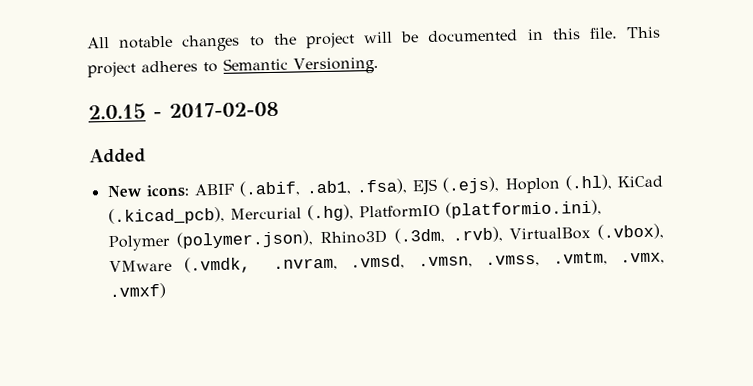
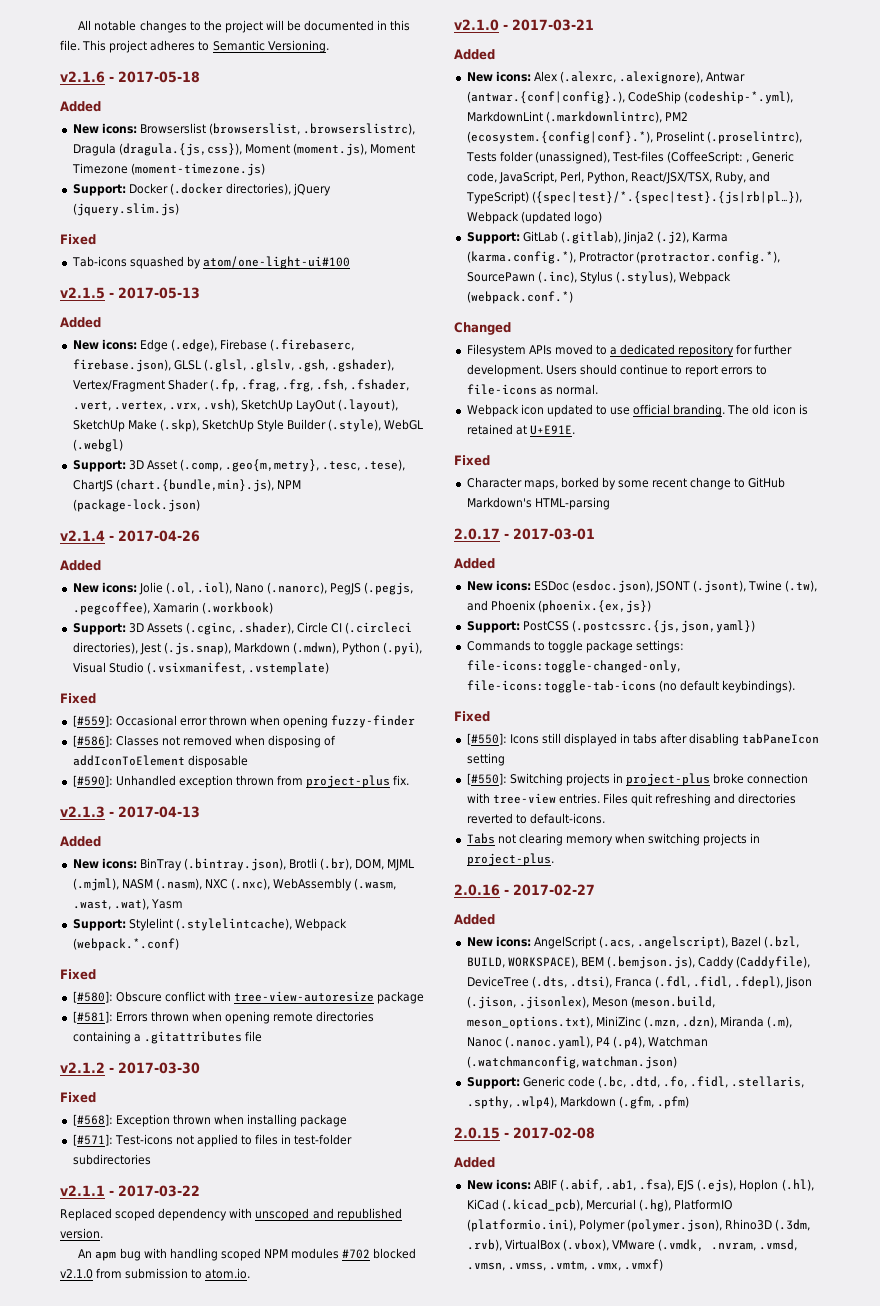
(379, 65) none -> [60,71,200,83] [60,101,101,112] [72,123,416,135] [72,143,416,156] [71,163,265,176] [72,183,332,196] [72,203,179,216] [60,234,96,245] [71,256,350,269] [60,287,200,299] [60,317,101,328] [72,339,355,352] [72,359,395,372] [72,379,410,392] [72,399,399,412] [72,419,424,432] [72,439,123,452] [72,459,406,472] [72,479,301,492] [72,499,200,512] [60,530,200,542] [60,560,101,571] [72,582,414,595] [72,602,273,615] [72,622,413,635] [72,642,423,655] [72,662,329,675] [60,693,96,704] [72,715,416,728] [72,735,337,748] [72,755,248,768] [72,775,410,788] [60,806,200,818] [60,836,101,847] [72,858,415,871] [72,878,397,891] [72,898,183,910] [72,918,347,931] [72,938,179,951] [60,969,96,980] [72,991,425,1004] [72,1011,375,1024] [72,1031,262,1044] [60,1062,200,1074] [60,1092,96,1103] [72,1114,348,1127] [72,1134,353,1147] [72,1154,151,1165] [60,1185,200,1197] [60,1208,402,1221] [60,1228,103,1239] [78,1248,417,1261] [60,1268,251,1279] [454,19,594,31] [454,49,495,60] [466,71,746,84] [466,91,793,104] [466,111,688,123] [466,131,802,144] [465,151,795,164] [466,171,771,184] [465,191,802,204] [466,211,602,224] [466,231,729,244] [466,251,780,264] [466,271,732,284] [466,291,573,304] [454,322,511,335] [466,344,793,357] [466,364,768,377] [466,384,598,395] [466,404,808,417] [466,424,575,435] [454,455,490,466] [466,477,786,490] [466,497,610,510] [454,528,595,540] [454,558,495,569] [466,580,818,593] [466,600,651,613] [466,620,755,633] [466,640,685,653] [466,660,680,673] [466,680,795,693] [454,711,490,722] [466,733,820,746] [466,753,505,766] [466,773,809,786] [466,793,797,806] [466,813,605,824] [466,833,761,846] [466,853,554,866] [454,884,595,896] [454,914,495,925] [466,936,800,949] [466,956,811,969] [466,976,813,989] [466,996,715,1009] [466,1016,793,1029] [466,1036,709,1049] [466,1056,677,1069] [466,1076,805,1089] [466,1096,690,1109] // v2.1.6 - 2017-05-18 // Added // New icons: Browserslist (browserslist, .browserslistrc), Dragula (dragula.{js,css}), Moment (moment.js), Moment Timezone (moment-timezone.js) // Support: Docker (.docker directories), jQuery (jquery.slim.js) // Fixed // Tab-icons squashed by atom/one-light-ui#100 // v2.1.5 - 2017-05-13 // Added // New icons: Edge (.edge), Firebase (.firebaserc, firebase.json), GLSL (.glsl, .glslv, .gsh, .gshader), Vertex/Fragment Shader (.fp, .frag, .frg, .fsh, .fshader, .vert, .vertex, .vrx, .vsh), SketchUp LayOut (.layout), SketchUp Make (.skp), SketchUp Style Builder (.style), WebGL (.webgl) // Support: 3D Asset (.comp, .geo{m,metry}, .tesc, .tese), ChartJS (chart.{bundle,min}.js), NPM (package-lock.json) // v2.1.4 - 2017-04-26 // Added // New icons: Jolie (.ol, .iol), Nano (.nanorc), PegJS (.pegjs, .pegcoffee), Xamarin (.workbook) // Support: 3D Assets (.cginc, .shader), Circle CI (.circleci directories), Jest (.js.snap), Markdown (.mdwn), Python (.pyi), Visual Studio (.vsixmanifest, .vstemplate) // Fixed // [#559]: Occasional error thrown when opening fuzzy-finder // [#586]: Classes not removed when disposing of addIconToElement disposable // [#590]: Unhandled exception thrown from project-plus fix. // v2.1.3 - 2017-04-13 // Added // New icons: BinTray (.bintray.json), Brotli (.br), DOM, MJML (.mjml), NASM (.nasm), NXC (.nxc), WebAssembly (.wasm, .wast, .wat), Yasm // Support: Stylelint (.stylelintcache), Webpack (webpack.*.conf) // Fixed // [#580]: Obscure conflict with tree-view-autoresize package // [#581]: Errors thrown when opening remote directories containing a .gitattributes file // v2.1.2 - 2017-03-30 // Fixed // [#568]: Exception thrown when installing package // [#571]: Test-icons not applied to files in test-folder subdirectories // v2.1.1 - 2017-03-22 // Replaced scoped dependency with unscoped and republished version. // An apm bug with handling scoped NPM modules #702 blocked v2.1.0 from submission to atom.io. // v2.1.0 - 2017-03-21 // Added // New icons: Alex (.alexrc, .alexignore), Antwar (antwar.{conf|config}.), CodeShip (codeship-*.yml), MarkdownLint (.markdownlintrc), PM2 (ecosystem.{config|conf}.*), Proselint (.proselintrc), Tests folder (unassigned), Test-files (CoffeeScript: , Generic code, JavaScript, Perl, Python, React/JSX/TSX, Ruby, and TypeScript) ({spec|test}/*.{spec|test}.{js|rb|pl…}), Webpack (updated logo) // Support: GitLab (.gitlab), Jinja2 (.j2), Karma (karma.config.*), Protractor (protractor.config.*), SourcePawn (.inc), Stylus (.stylus), Webpack (webpack.conf.*) // Changed // Filesystem APIs moved to a dedicated repository for further development. Users should continue to report errors to file-icons as normal. // Webpack icon updated to use official branding. The old icon is retained at U+E91E. // Fixed // Character maps, borked by some recent change to GitHub Markdown's HTML-parsing // 2.0.17 - 2017-03-01 // Added // New icons: ESDoc (esdoc.json), JSONT (.jsont), Twine (.tw), and Phoenix (phoenix.{ex,js}) // Support: PostCSS (.postcssrc.{js,json,yaml}) // Commands to toggle package settings: file-icons:toggle-changed-only, file-icons:toggle-tab-icons (no default keybindings). // Fixed // [#550]: Icons still displayed in tabs after disabling tabPaneIcon setting // [#550]: Switching projects in project-plus broke connection with tree-view entries. Files quit refreshing and directories reverted to default-icons. // Tabs not clearing memory when switching projects in project-plus. // 2.0.16 - 2017-02-27 // Added // New icons: AngelScript (.acs, .angelscript), Bazel (.bzl, BUILD, WORKSPACE), BEM (.bemjson.js), Caddy (Caddyfile), DeviceTree (.dts, .dtsi), Franca (.fdl, .fidl, .fdepl), Jison (.jison, .jisonlex), Meson (meson.build, meson_options.txt), MiniZinc (.mzn, .dzn), Miranda (.m), Nanoc (.nanoc.yaml), P4 (.p4), Watchman (.watchmanconfig, watchman.json) // Support: Generic code (.bc, .dtd, .fo, .fidl, .stellaris, .spthy, .wlp4), Markdown (.gfm, .pfm)

